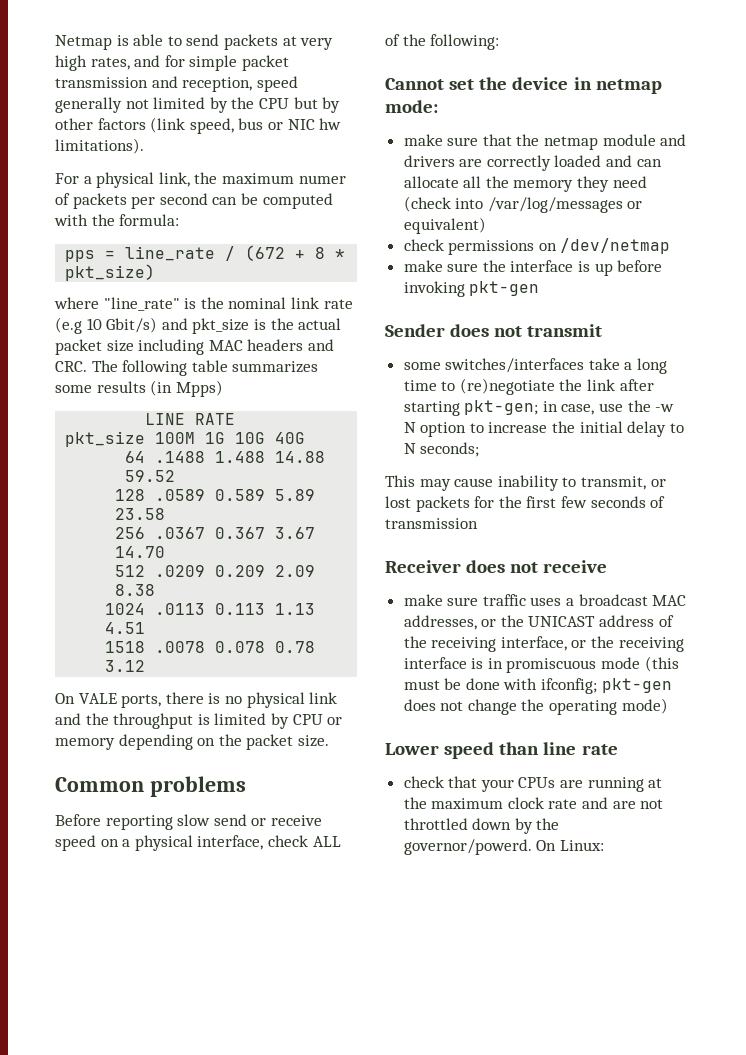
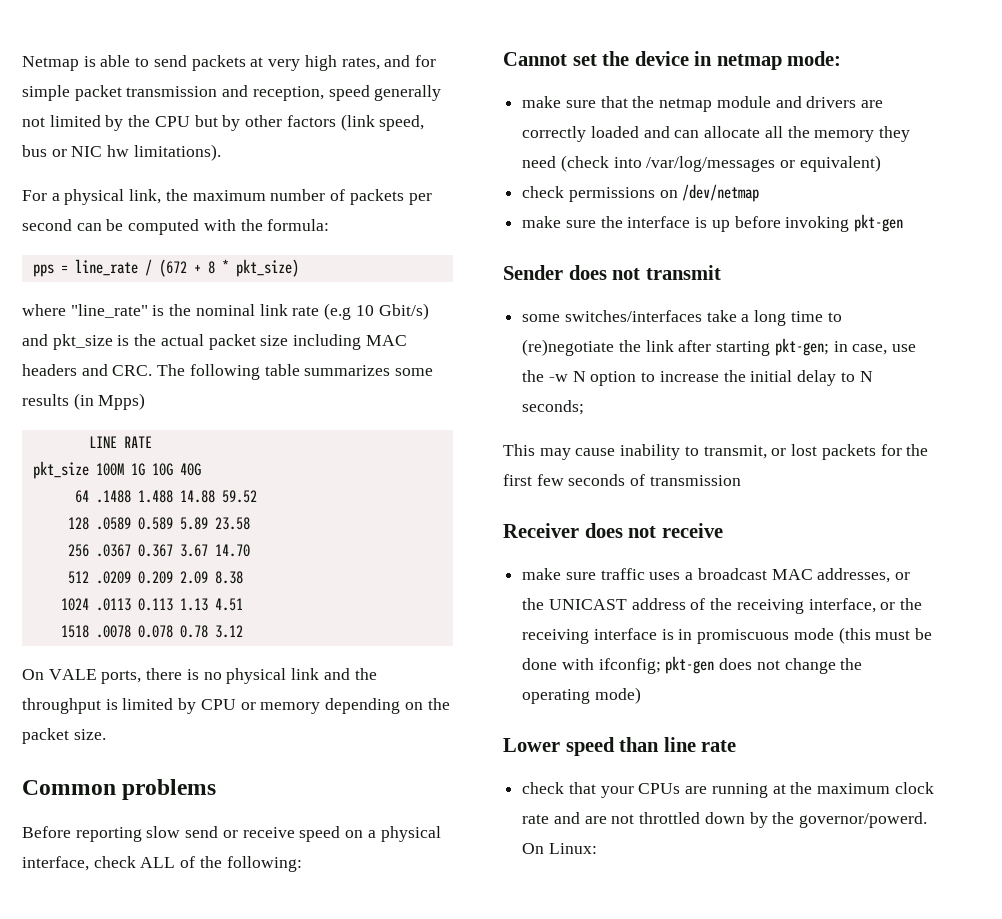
[298,175,346,184] numer -> [270,189,326,201] number

